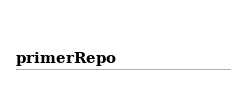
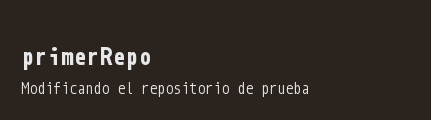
(116, 59) none -> [21,82,309,97] // Modificando el repositorio de prueba

